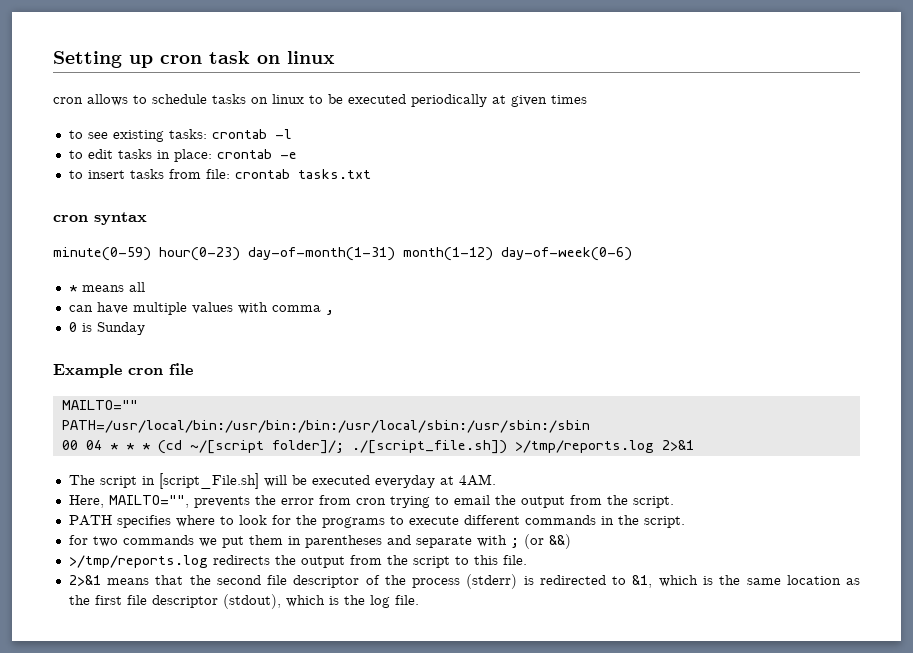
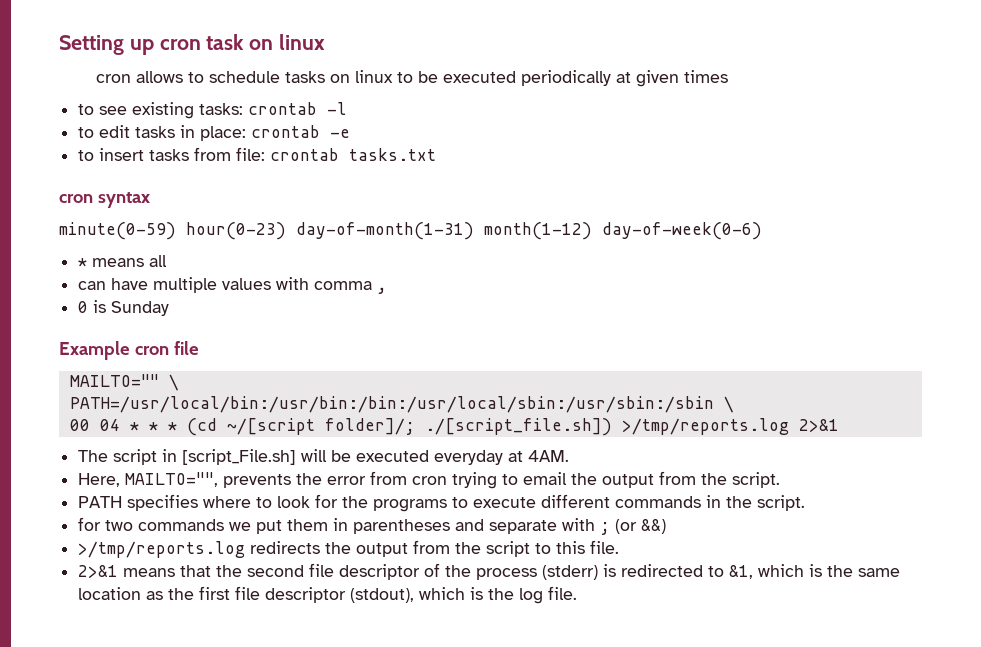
(138, 405) none -> [168,374,179,391] \
(590, 426) none -> [723,396,734,413] \

